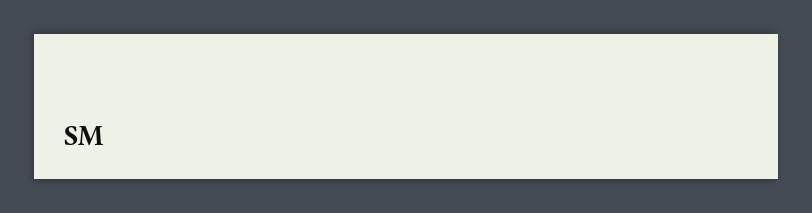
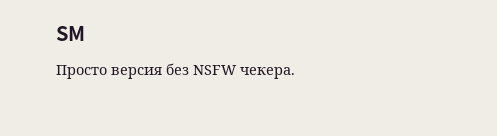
(104, 136) none -> [56,63,295,79] // Просто версия без NSFW чекера.

